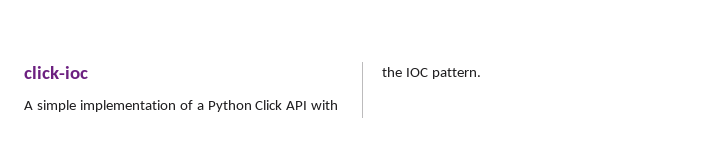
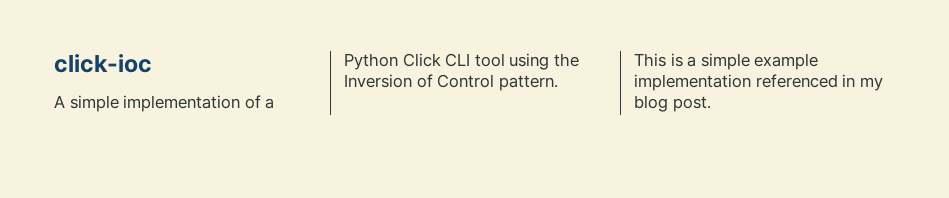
[286,100,339,110] [382,67,481,79] API with the IOC pattern. -> [445,53,579,70] [344,74,558,91] [634,53,819,70] [634,74,883,91] [634,95,711,112] CLI tool using the Inversion of Control pattern. // This is a simple example implementation referenced in my blog post.

